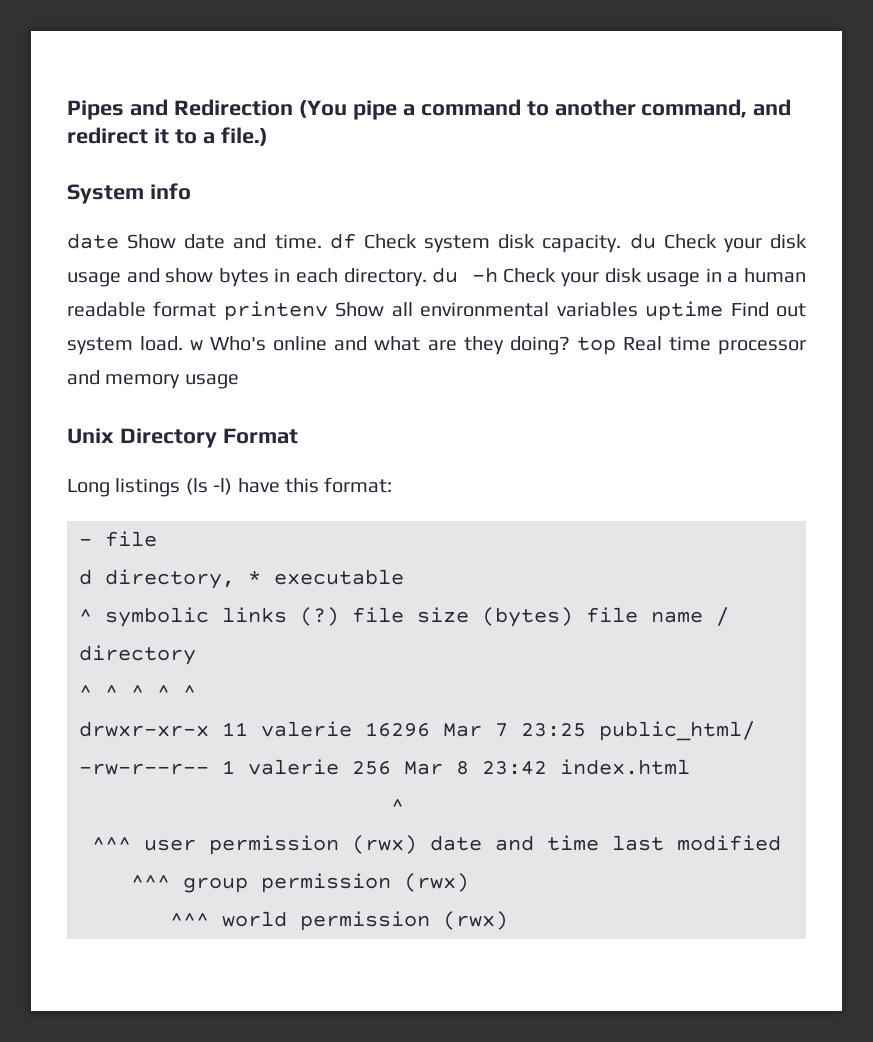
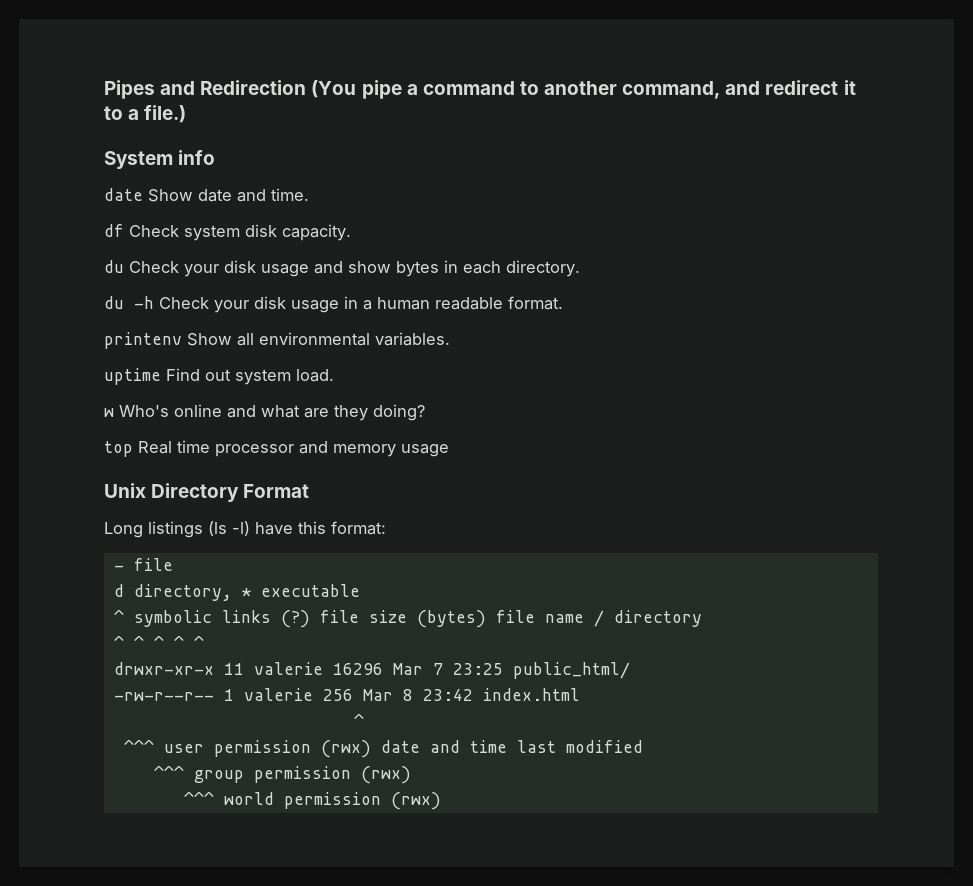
(322, 241) none -> (309, 194) //
(622, 243) none -> (351, 232) //
(427, 277) none -> (580, 268) //
[153,301,217,317] format -> [508,296,563,310] format. //
[556,302,638,317] variables -> [375,332,450,346] variables. //
(184, 343) none -> (334, 375) //
(570, 345) none -> (425, 412) //

